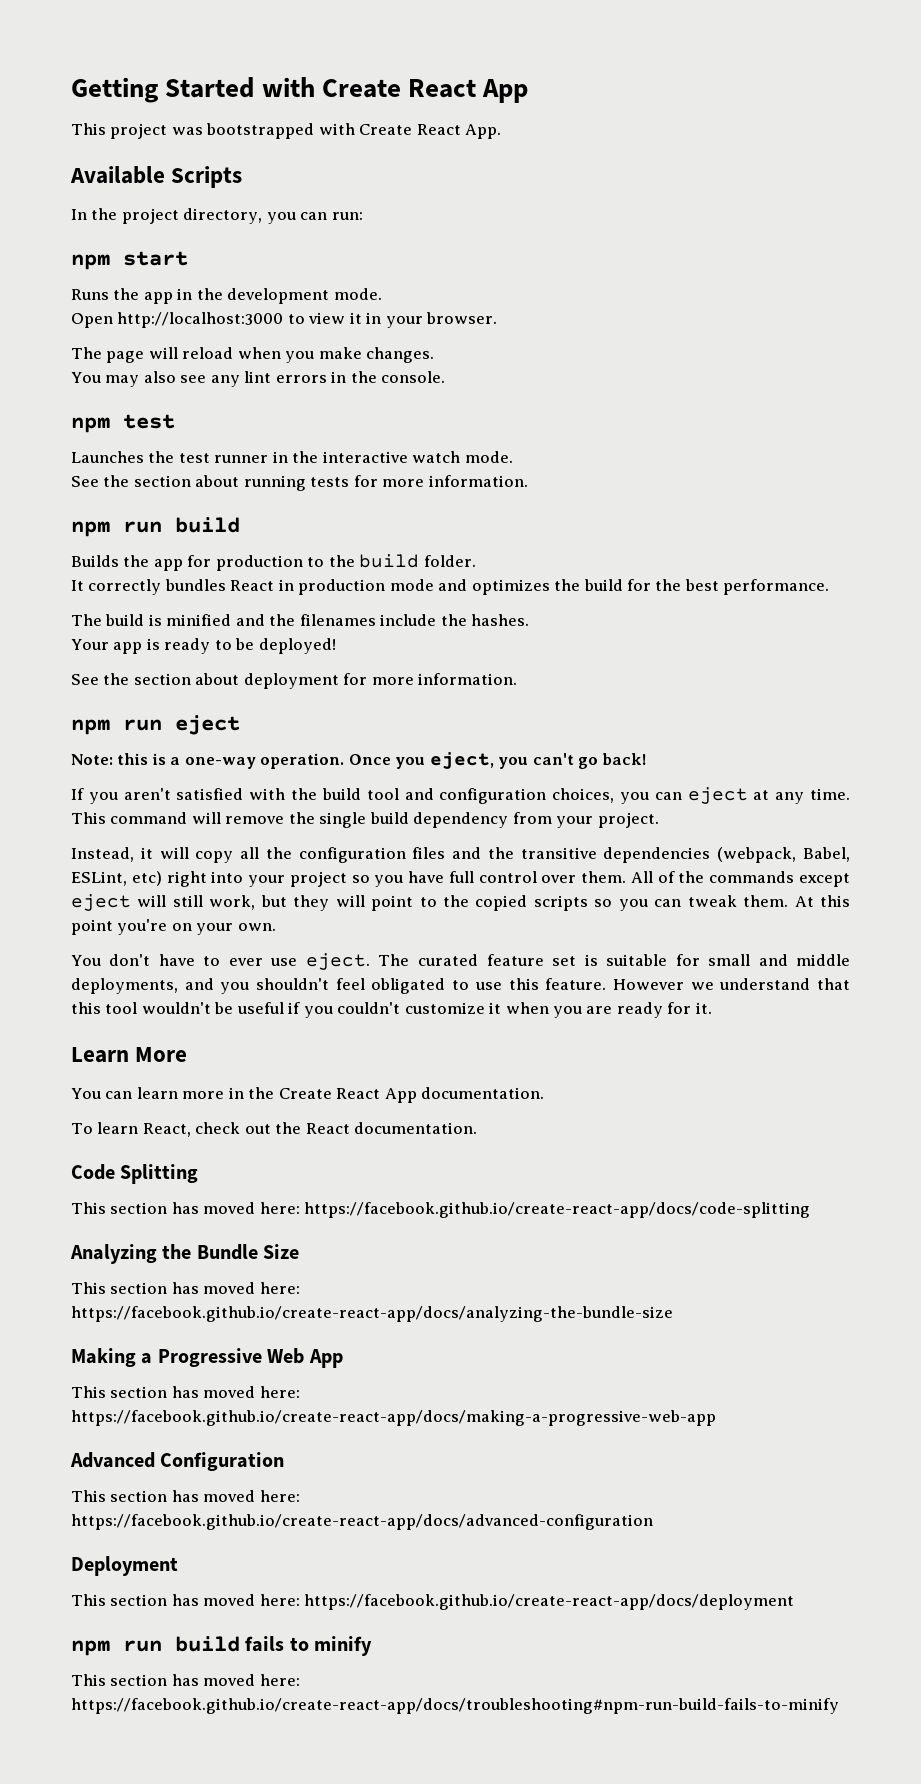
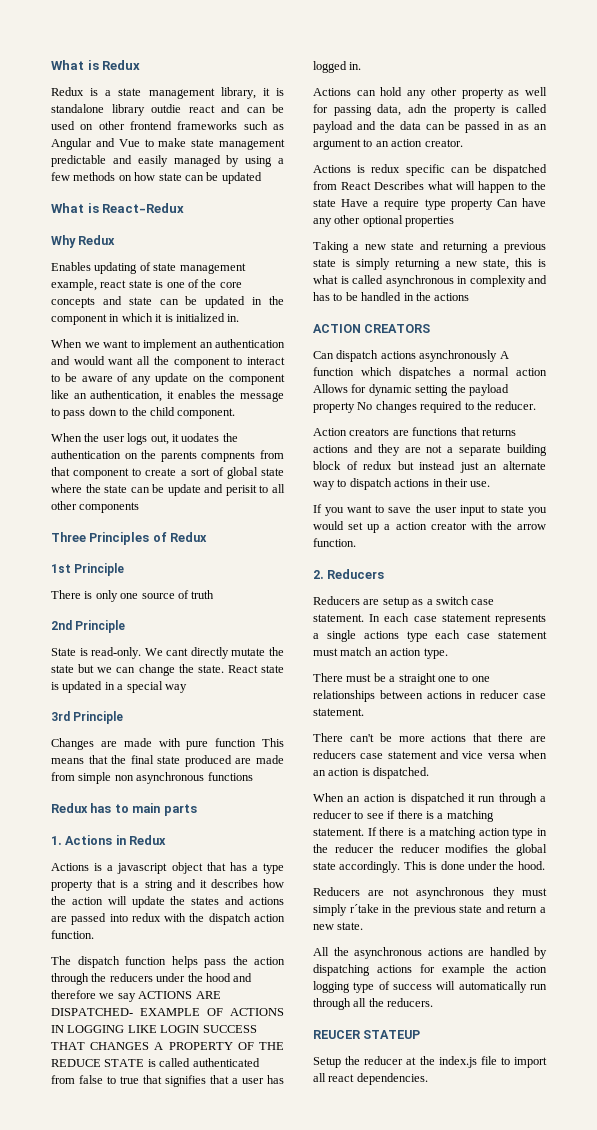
[71,77,529,103] [71,123,502,139] [70,166,243,188] [71,208,363,224] [71,251,188,270] [71,288,382,304] [71,312,498,328] [71,347,435,363] [71,371,446,387] [71,414,175,433] [71,451,513,463] [71,475,528,491] [71,517,240,537] [71,554,476,571] [71,579,830,595] [71,614,530,626] [71,638,336,654] [71,673,518,689] [71,715,240,735] [71,752,647,769] [71,787,850,804] [71,812,659,828] [71,847,850,863] [71,871,850,887] [71,894,851,911] [71,919,276,935] [71,953,850,970] [71,978,851,994] [71,1002,712,1018] [71,1047,188,1063] [71,1087,545,1103] [71,1122,478,1137] [71,1164,199,1184] [71,1202,811,1218] [70,1244,300,1264] [71,1282,300,1294] [71,1306,673,1322] [71,1348,343,1368] [71,1386,300,1398] [71,1410,716,1426] [70,1452,285,1471] [71,1490,300,1502] [71,1514,653,1530] [71,1556,178,1576] [71,1594,795,1610] [71,1636,373,1656] [71,1674,300,1686] [71,1698,839,1714] Getting Started with Create React App // This project was bootstrapped with Create React App. // Available Scripts // In the project directory, you can run: // npm start // Runs the app in the development mode. // Open http://localhost:3000 to view it in your browser. // The page will reload when you make changes. // You may also see any lint errors in the console. // npm test // Launches the test runner in the interactive watch mode. // See the section about running tests for more information. // npm run build // Builds the app for production to the build folder. // It correctly bundles React in production mode and optimizes the build for the best performance. // The build is minified and the filenames include the hashes. // Your app is ready to be deployed! // See the section about deployment for more information. // npm run eject // Note: this is a one-way operation. Once you eject, you can't go back! // If you aren't satisfied with the build tool and configuration choices, you can eject at any time. This command will remove the single build dependency from your project. // Instead, it will copy all the configuration files and the transitive dependencies (webpack, Babel, ESLint, etc) right into your project so you have full control over them. All of the commands except eject will still work, but they will point to the copied scripts so you can tweak them. At this point you're on your own. // You don't have to ever use eject. The curated feature set is suitable for small and middle deployments, and you shouldn't feel obligated to use this feature. However we understand that this tool wouldn't be useful if you couldn't customize it when you are ready for it. // Learn More // You can learn more in the Create React App documentation. // To learn React, check out the React documentation. // Code Splitting // This section has moved here: https://facebook.github.io/create-react-app/docs/code-splitting // Analyzing the Bundle Size // This section has moved here: https://facebook.github.io/create-react-app/docs/analyzing-the-bundle-size // Making a Progressive Web App // This section has moved here: https://facebook.github.io/create-react-app/docs/making-a-progressive-web-app // Advanced Configuration // This section has moved here: https://facebook.github.io/create-react-app/docs/advanced-configuration // Deployment // This section has moved here: https://facebook.github.io/create-react-app/docs/deployment // npm run build fails to minify // This section has moved here: https://facebook.github.io/create-react-app/docs/troubleshooting#npm-run-build-fails-to-minify -> [51,60,141,70] [51,87,284,99] [51,104,284,116] [51,121,284,130] [51,138,285,150] [51,155,284,167] [51,172,262,184] [51,203,185,213] [51,235,116,248] [51,262,246,274] [51,279,242,291] [51,296,284,308] [51,313,240,325] [51,339,285,351] [51,356,285,368] [51,373,285,385] [51,390,284,402] [51,407,236,419] [51,433,238,445] [51,450,284,462] [51,467,284,479] [51,484,285,496] [51,501,140,513] [51,532,208,545] [51,563,125,576] [51,590,215,602] [51,620,126,633] [51,647,284,659] [51,664,284,676] [51,681,187,693] [51,711,124,724] [51,738,284,750] [51,755,284,767] [51,772,253,784] [51,803,197,816] [51,835,167,845] [51,862,284,874] [51,879,284,891] [51,896,284,908] [51,913,285,925] [51,930,94,939] [51,956,285,968] [51,973,253,985] [51,990,221,1002] [51,1008,284,1016] [51,1025,257,1033] [51,1042,284,1050] [51,1058,260,1067] [51,1075,284,1087] [313,61,362,73] [313,87,547,99] [313,104,547,116] [313,121,547,133] [313,139,463,150] [313,164,547,176] [313,181,546,193] [313,198,546,210] [313,215,455,227] [313,241,546,253] [313,258,546,270] [313,275,547,287] [313,292,470,301] [313,324,431,333] [313,350,509,362] [313,367,547,379] [313,384,509,396] [313,401,537,413] [313,427,516,436] [313,444,547,456] [313,461,546,473] [313,478,491,490] [313,504,547,516] [313,521,546,533] [313,538,356,547] [313,569,385,579] [313,596,495,608] [313,613,546,625] [313,630,547,642] [313,647,448,659] [313,673,490,685] [313,690,546,702] [313,708,364,716] [313,733,546,742] [313,750,547,759] [313,767,430,779] [313,793,546,805] [313,810,494,822] [313,827,547,839] [313,844,547,856] [313,861,545,873] [313,887,547,899] [313,904,546,916] [313,922,364,930] [313,947,547,959] [313,964,547,976] [313,981,547,993] [313,998,434,1010] [313,1030,421,1039] [313,1056,547,1068] [313,1073,428,1085] What is Redux // Redux is a state management library, it is standalone library outdie react and can be used on other frontend frameworks such as Angular and Vue to make state management predictable and easily managed by using a few methods on how state can be updated // What is React-Redux // Why Redux // Enables updating of state management example, react state is one of the core concepts and state can be updated in the component in which it is initialized in. // When we want to implement an authentication and would want all the component to interact to be aware of any update on the component like an authentication, it enables the message to pass down to the child component. // When the user logs out, it uodates the authentication on the parents compnents from that component to create a sort of global state where the state can be update and perisit to all other components // Three Principles of Redux // 1st Principle // There is only one source of truth // 2nd Principle // State is read-only. We cant directly mutate the state but we can change the state. React state is updated in a special way // 3rd Principle // Changes are made with pure function This means that the final state produced are made from simple non asynchronous functions // Redux has to main parts // 1. Actions in Redux // Actions is a javascript object that has a type property that is a string and it describes how the action will update the states and actions are passed into redux with the dispatch action function. // The dispatch function helps pass the action through the reducers under the hood and therefore we say ACTIONS ARE DISPATCHED- EXAMPLE OF ACTIONS IN LOGGING LIKE LOGIN SUCCESS THAT CHANGES A PROPERTY OF THE REDUCE STATE is called authenticated from false to true that signifies that a user has logged in. // Actions can hold any other property as well for passing data, adn the property is called payload and the data can be passed in as an argument to an action creator. // Actions is redux specific can be dispatched from React Describes what will happen to the state Have a require type property Can have any other optional properties // Taking a new state and returning a previous state is simply returning a new state, this is what is called asynchronous in complexity and has to be handled in the actions // ACTION CREATORS // Can dispatch actions asynchronously A function which dispatches a normal action Allows for dynamic setting the payload property No changes required to the reducer. // Action creators are functions that returns actions and they are not a separate building block of redux but instead just an alternate way to dispatch actions in their use. // If you want to save the user input to state you would set up a action creator with the arrow function. // 2. Reducers // Reducers are setup as a switch case statement. In each case statement represents a single actions type each case statement must match an action type. // There must be a straight one to one relationships between actions in reducer case statement. // There can't be more actions that there are reducers case statement and vice versa when an action is dispatched. // When an action is dispatched it run through a reducer to see if there is a matching statement. If there is a matching action type in the reducer the reducer modifies the global state accordingly. This is done under the hood. // Reducers are not asynchronous they must simply r´take in the previous state and return a new state. // All the asynchronous actions are handled by dispatching actions for example the action logging type of success will automatically run through all the reducers. // REUCER STATEUP // Setup the reducer at the index.js file to import all react dependencies.

